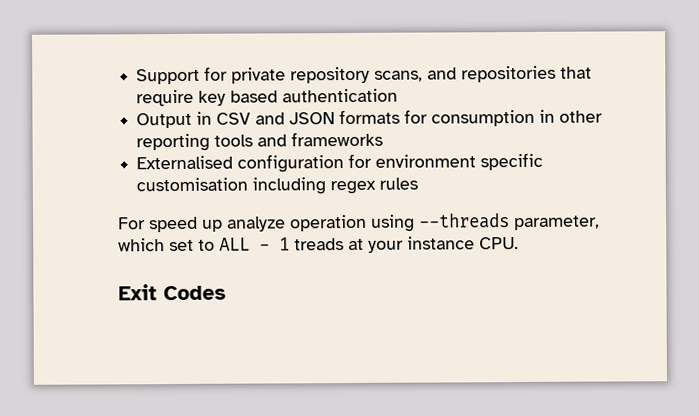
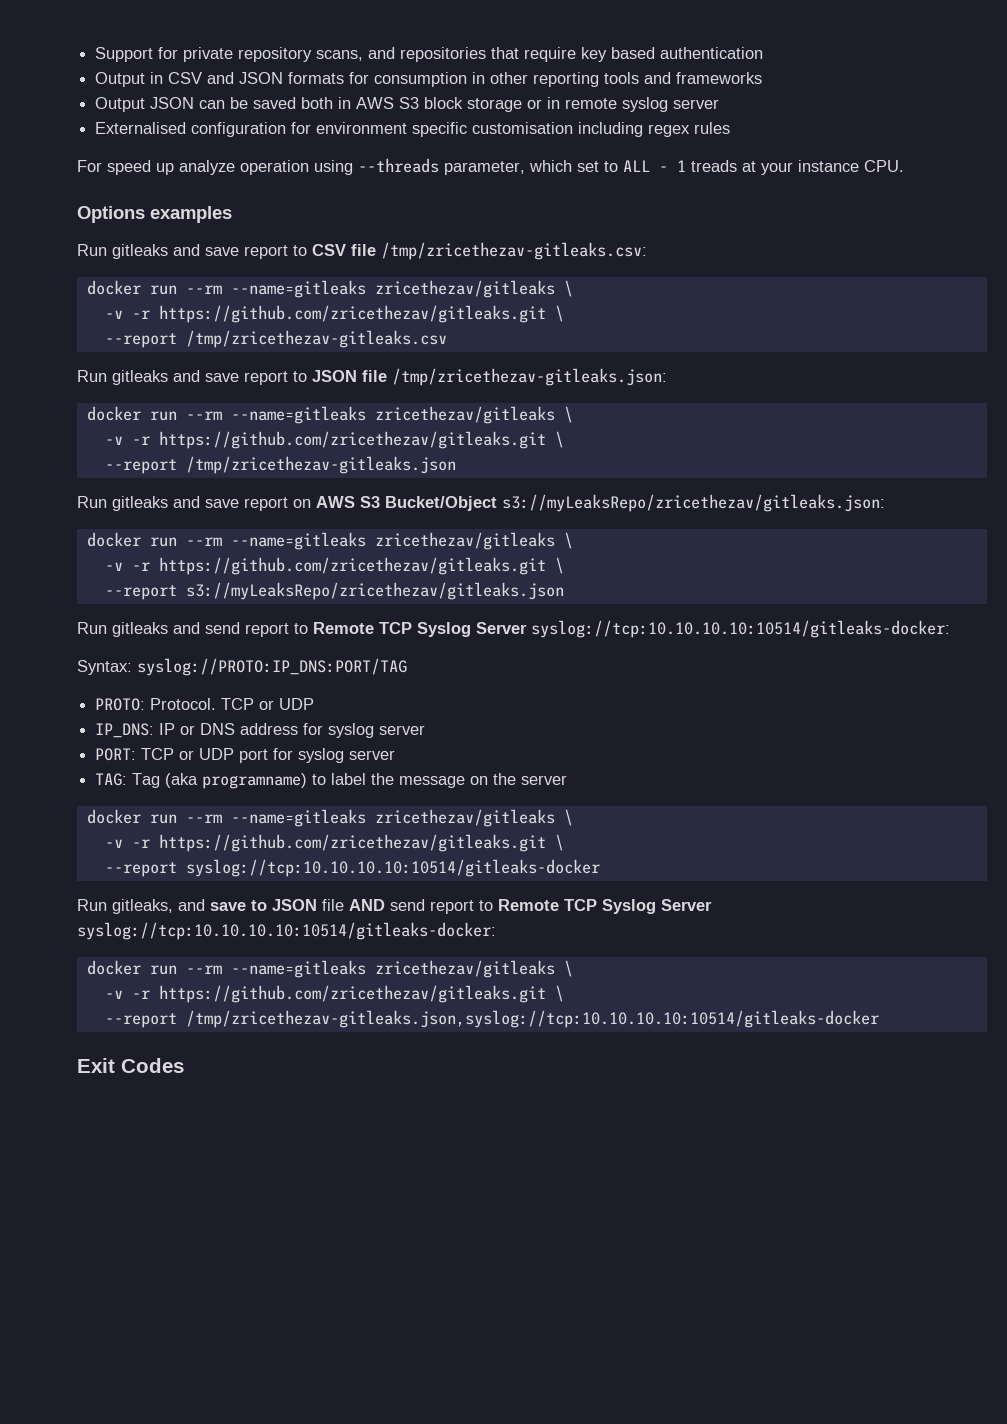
(384, 139) none -> [95,97,720,112] // Output JSON can be saved both in AWS S3 block storage or in remote syslog server
(519, 243) none -> [77,206,232,223] [77,242,647,260] [86,280,573,298] [104,305,564,323] [104,330,447,348] [77,368,667,386] [86,406,573,424] [104,431,564,449] [104,456,456,474] [77,494,885,512] [86,532,573,550] [104,557,564,575] [104,582,564,600] [77,620,950,638] [77,658,407,676] [95,698,315,711] [95,723,426,738] [95,748,396,763] [95,773,568,789] [86,809,573,827] [104,834,564,852] [104,859,600,877] [77,899,712,914] [77,922,496,940] [86,960,573,978] [104,985,564,1003] [104,1010,879,1028] // Options examples // Run gitleaks and save report to CSV file /tmp/zricethezav-gitleaks.csv: // docker run --rm --name=gitleaks zricethezav/gitleaks \ // -v -r https://github.com/zricethezav/gitleaks.git \ // --report /tmp/zricethezav-gitleaks.csv // Run gitleaks and save report to JSON file /tmp/zricethezav-gitleaks.json: // docker run --rm --name=gitleaks zricethezav/gitleaks \ // -v -r https://github.com/zricethezav/gitleaks.git \ // --report /tmp/zricethezav-gitleaks.json // Run gitleaks and save report on AWS S3 Bucket/Object s3://myLeaksRepo/zricethezav/gitleaks.json: // docker run --rm --name=gitleaks zricethezav/gitleaks \ // -v -r https://github.com/zricethezav/gitleaks.git \ // --report s3://myLeaksRepo/zricethezav/gitleaks.json // Run gitleaks and send report to Remote TCP Syslog Server syslog://tcp:10.10.10.10:10514/gitleaks-docker: // Syntax: syslog://PROTO:IP_DNS:PORT/TAG // PROTO: Protocol. TCP or UDP // IP_DNS: IP or DNS address for syslog server // PORT: TCP or UDP port for syslog server // TAG: Tag (aka programname) to label the message on the server // docker run --rm --name=gitleaks zricethezav/gitleaks \ // -v -r https://github.com/zricethezav/gitleaks.git \ // --report syslog://tcp:10.10.10.10:10514/gitleaks-docker // Run gitleaks, and save to JSON file AND send report to Remote TCP Syslog Server syslog://tcp:10.10.10.10:10514/gitleaks-docker: // docker run --rm --name=gitleaks zricethezav/gitleaks \ // -v -r https://github.com/zricethezav/gitleaks.git \ // --report /tmp/zricethezav-gitleaks.json,syslog://tcp:10.10.10.10:10514/gitleaks-docker

